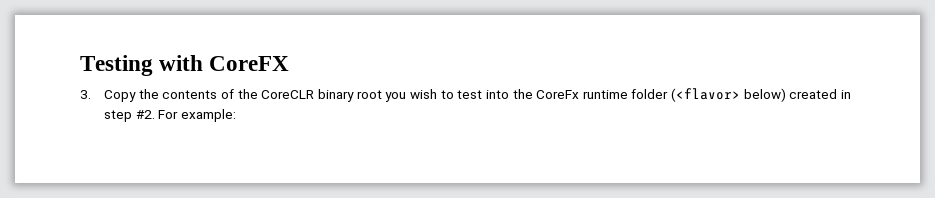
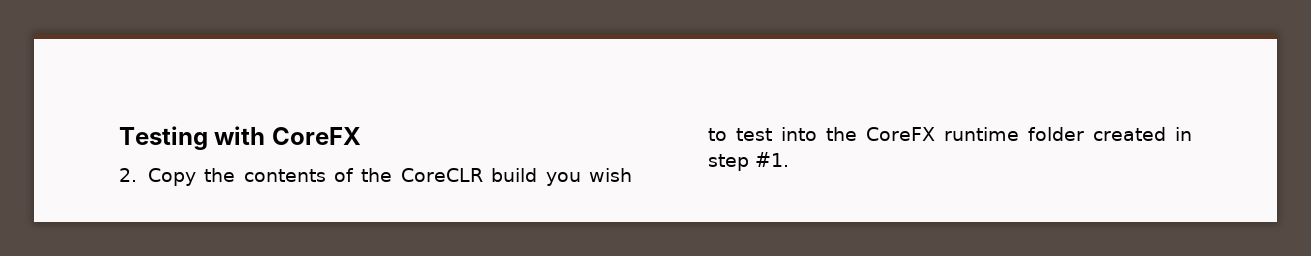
[80,90,91,99] 3. -> [119,168,137,182] 2.
[318,89,382,102] binary root -> [491,168,538,182] build
[536,90,580,99] CoreFx -> [865,127,935,141] CoreFX
[671,88,786,102] (<flavor> below) -> (1084, 134) none
[135,109,237,122] #2. For example: -> [754,152,789,167] #1.

